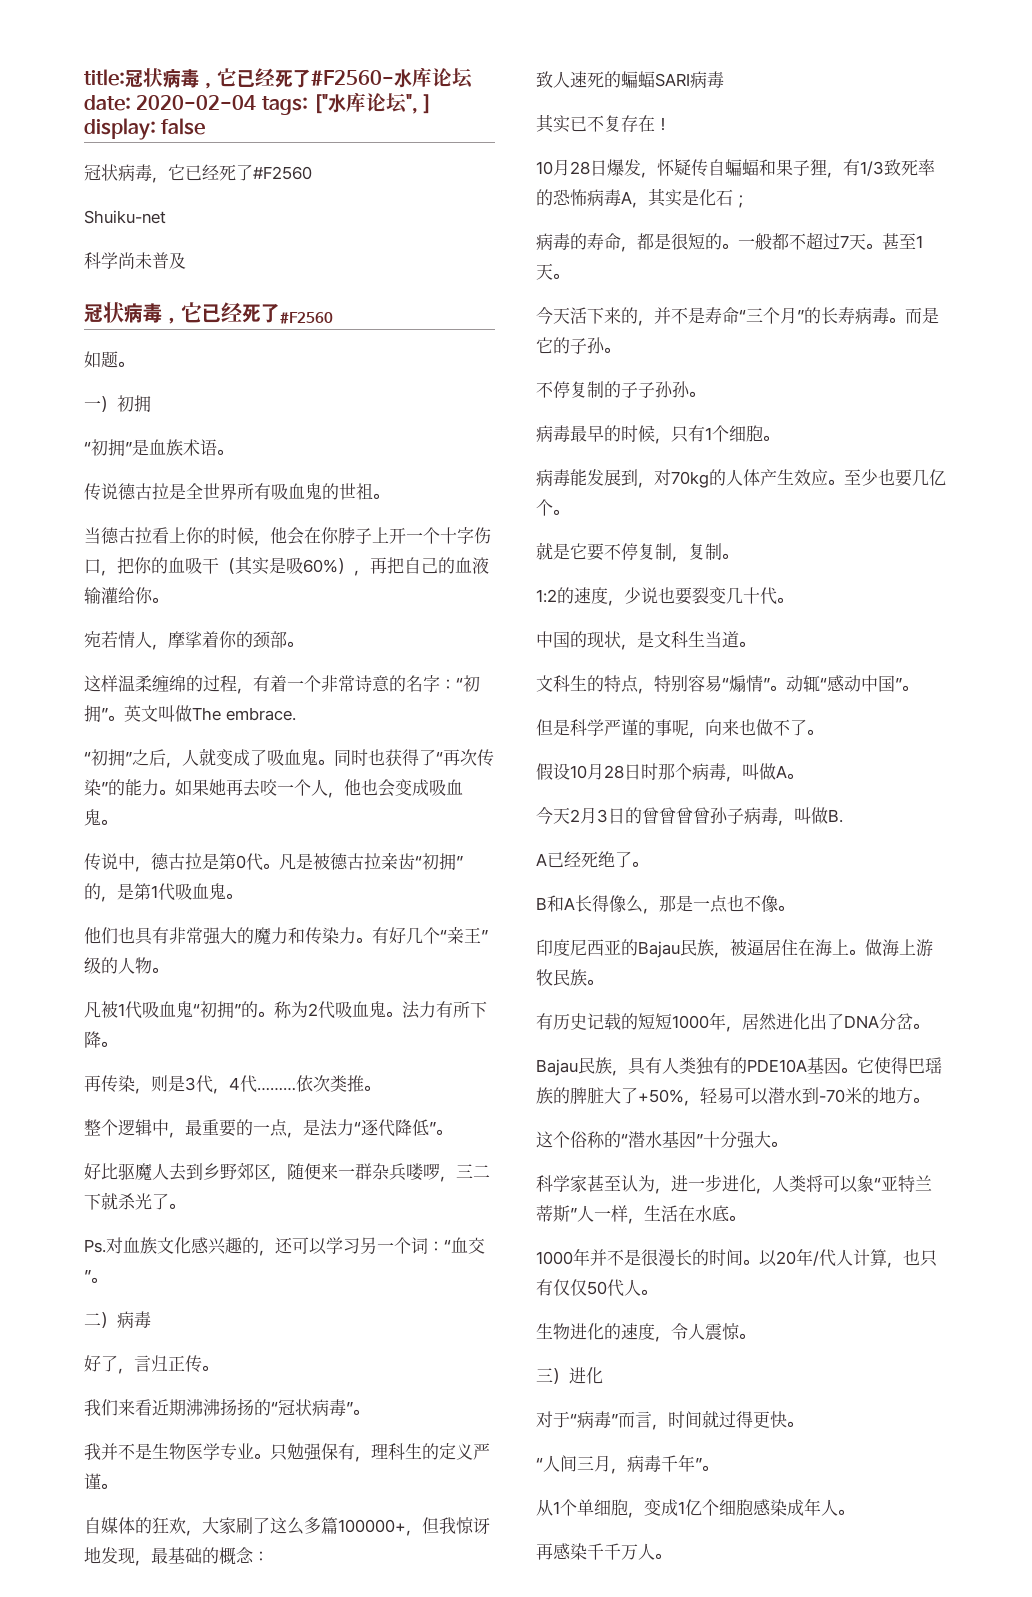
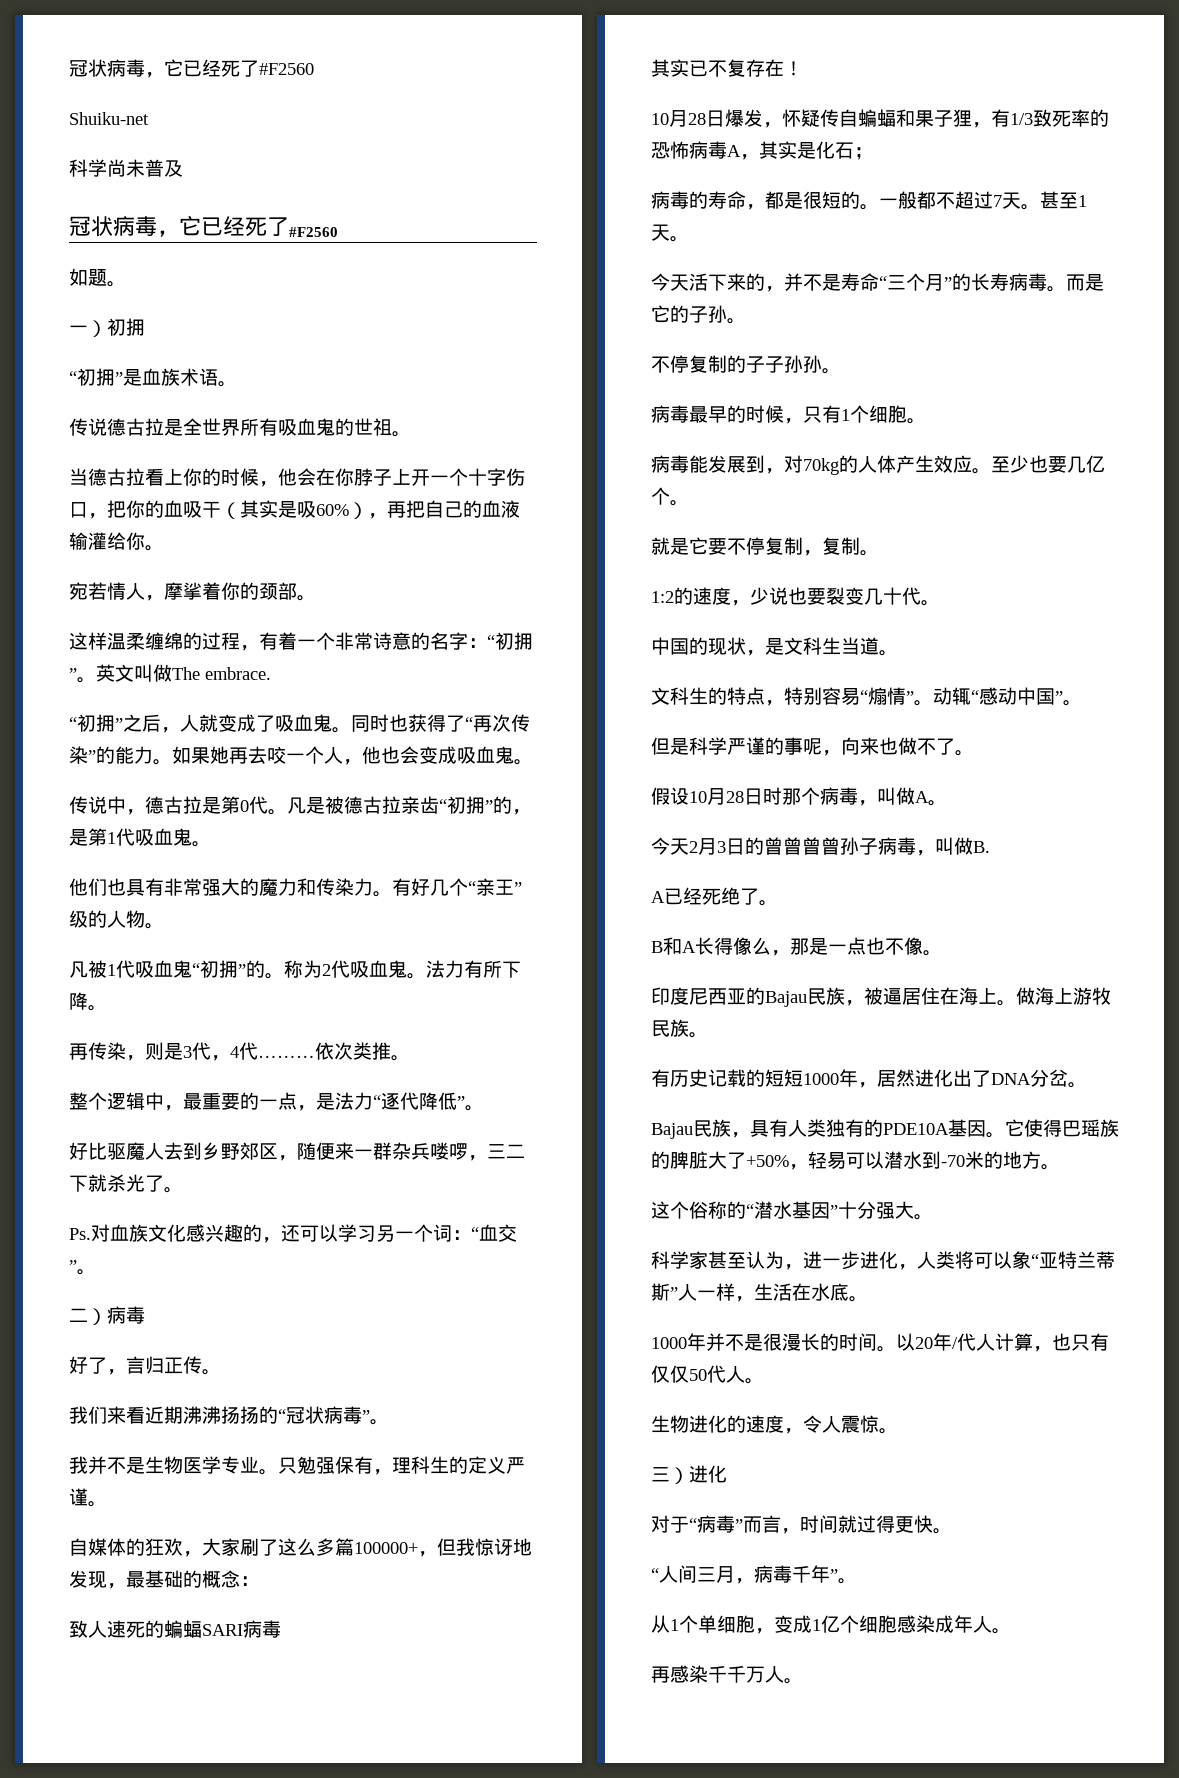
[84,67,473,89] [84,92,433,115] [84,118,206,140] title:冠状病毒，它已经死了#F2560-水库论坛date: 2020-02-04 tags: ["水库论坛", ] display: false // -> (69, 68) none

